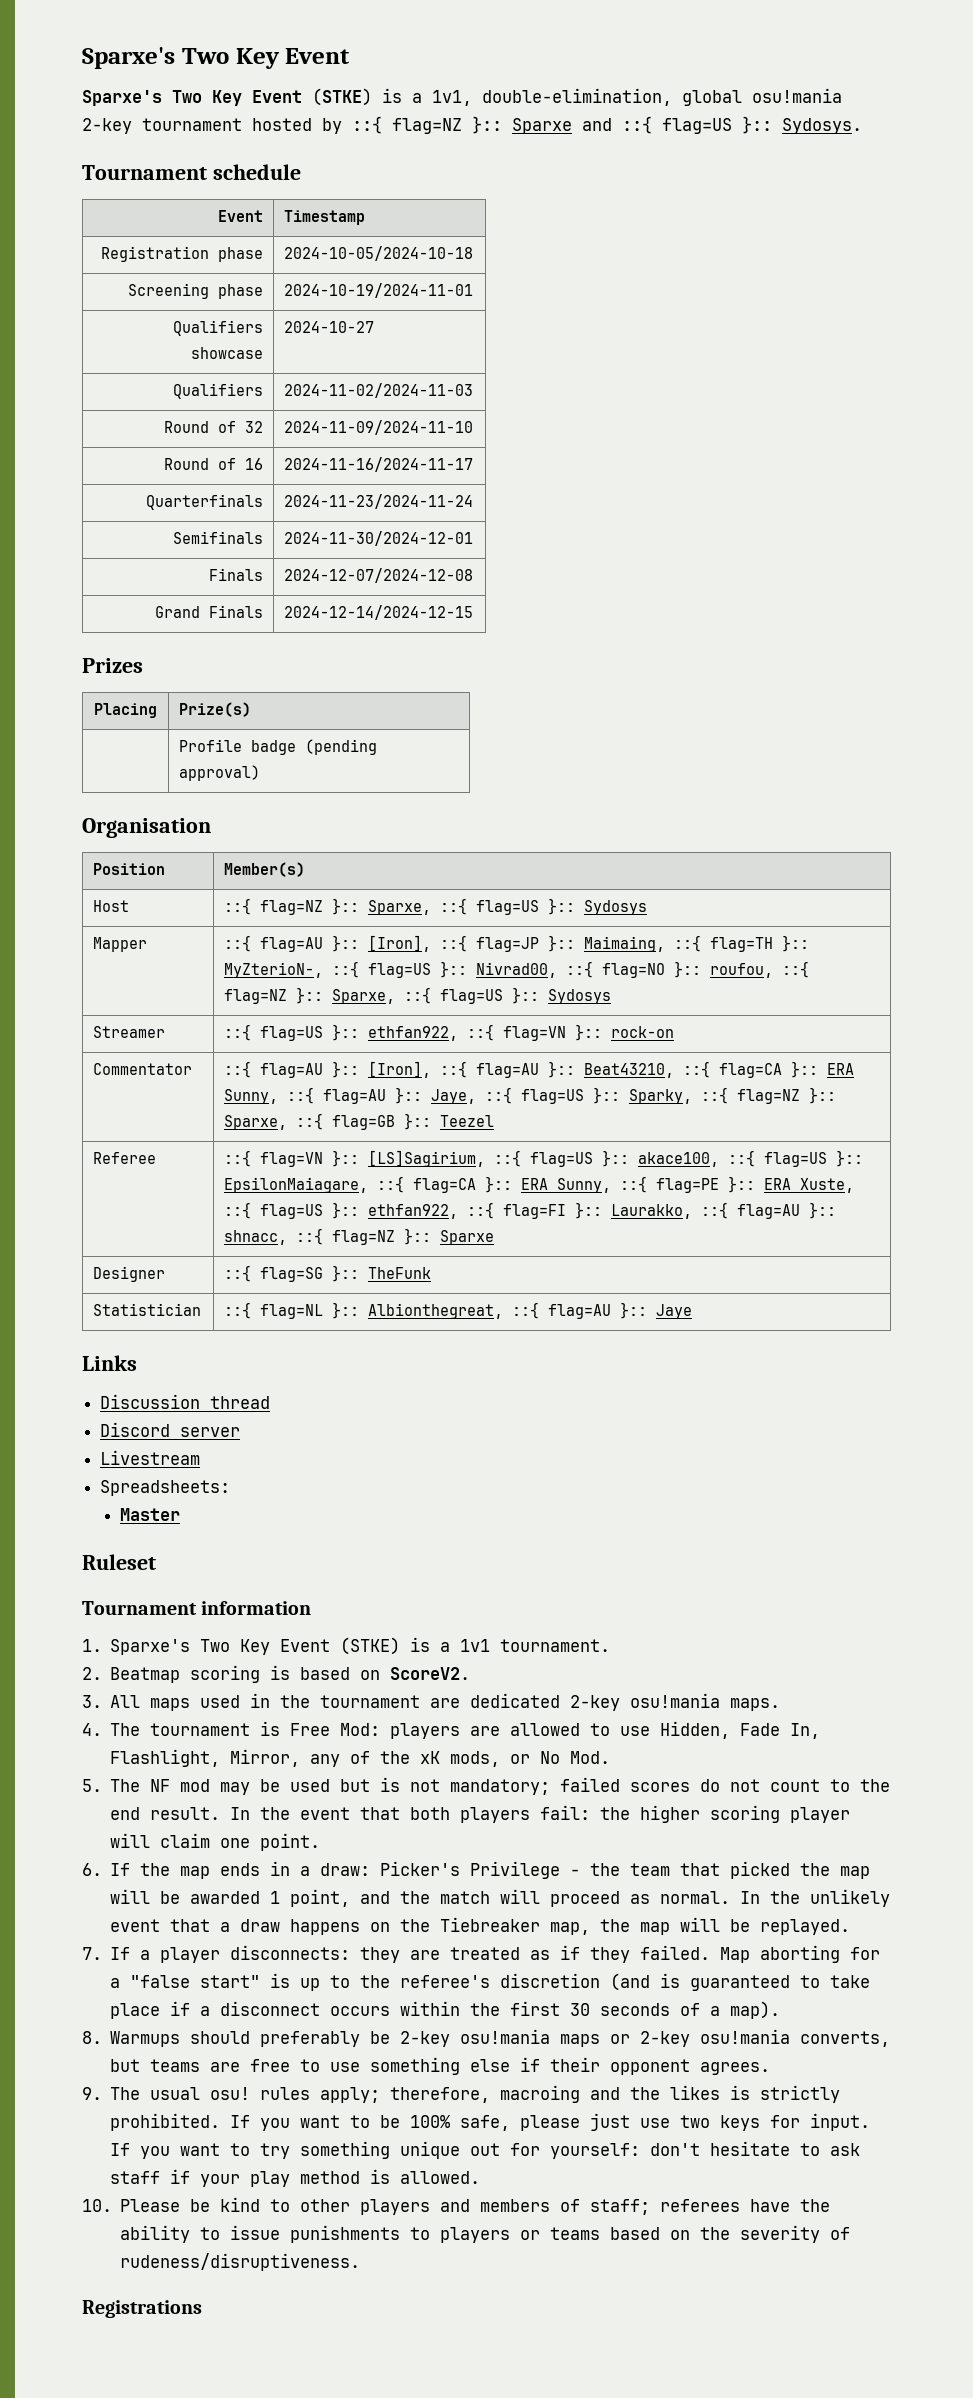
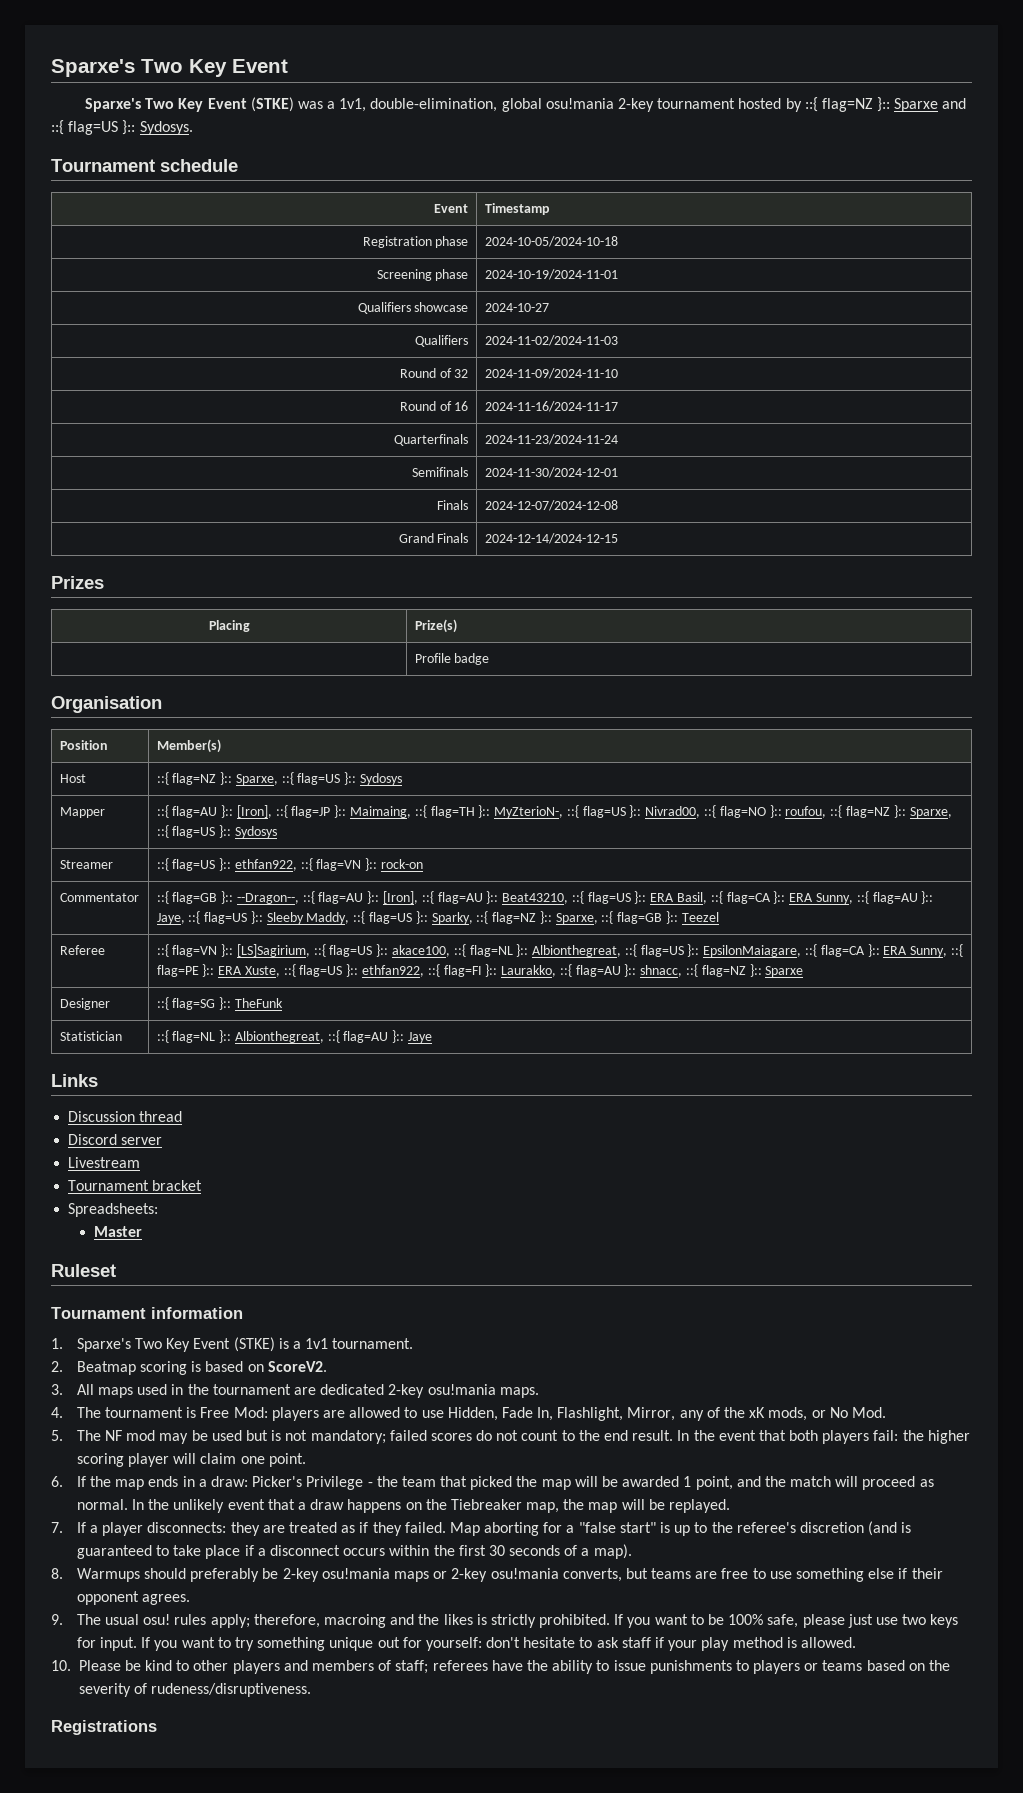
[382,88,402,103] is -> [297,101,323,109] was
[305,739,378,755] [179,765,261,781] (pending approval) -> (490, 659) none
(252, 1069) none -> [172,891,315,904] flag=GB }:: --Dragon--, ::{
(711, 1069) none -> [587,891,723,904] flag=US }:: ERA Basil, ::{
(621, 1095) none -> [266,911,428,924] Sleeby Maddy, ::{ flag=US }::
(756, 1158) none -> [469,944,637,957] flag=NL }:: Albionthegreat, ::{
(201, 1457) none -> [68,1180,203,1191] // Tournament bracket

